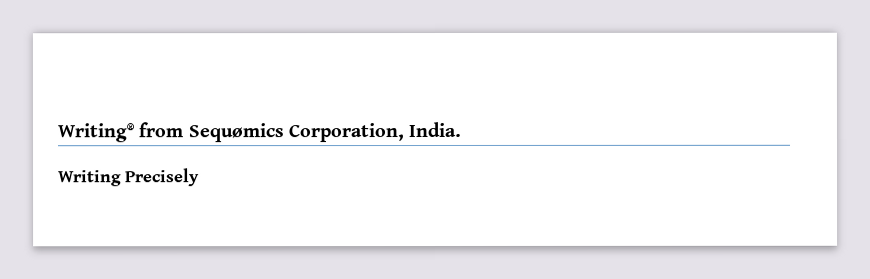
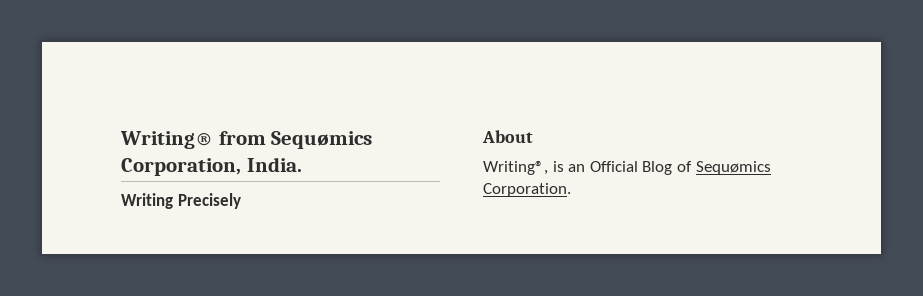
(200, 177) none -> [482,130,533,143] [483,161,771,175] [483,183,571,197] // About // Writing®, is an Official Blog of Sequømics Corporation.

